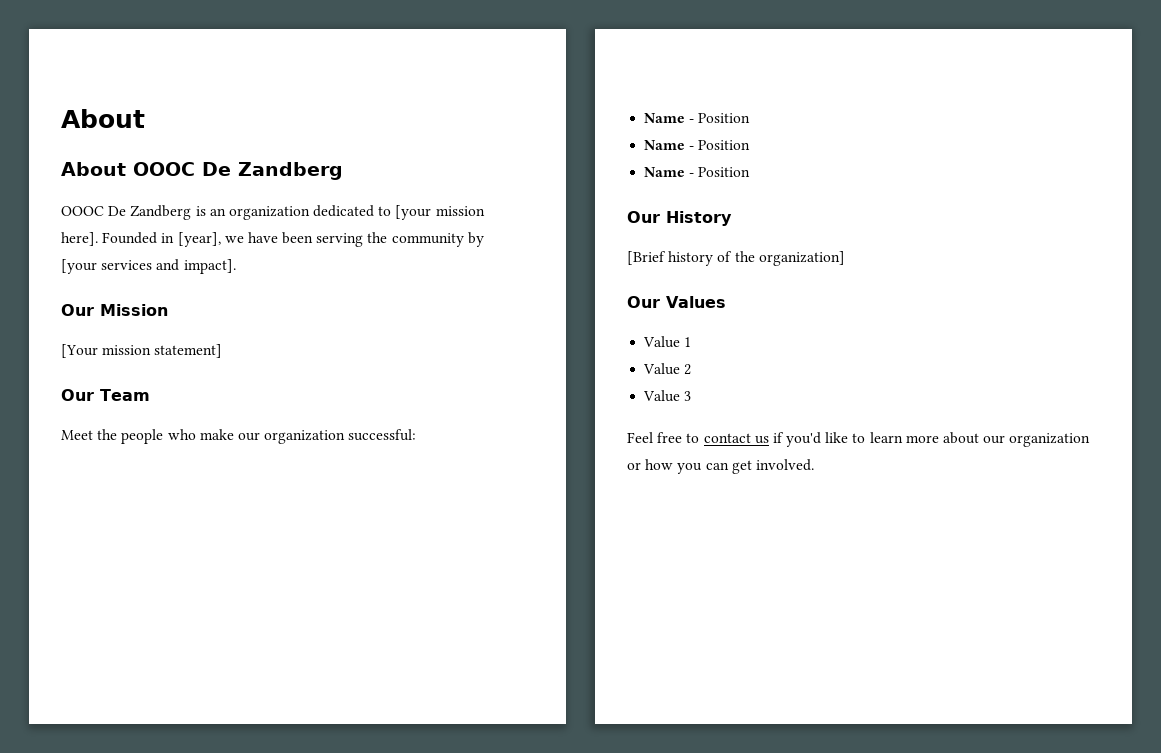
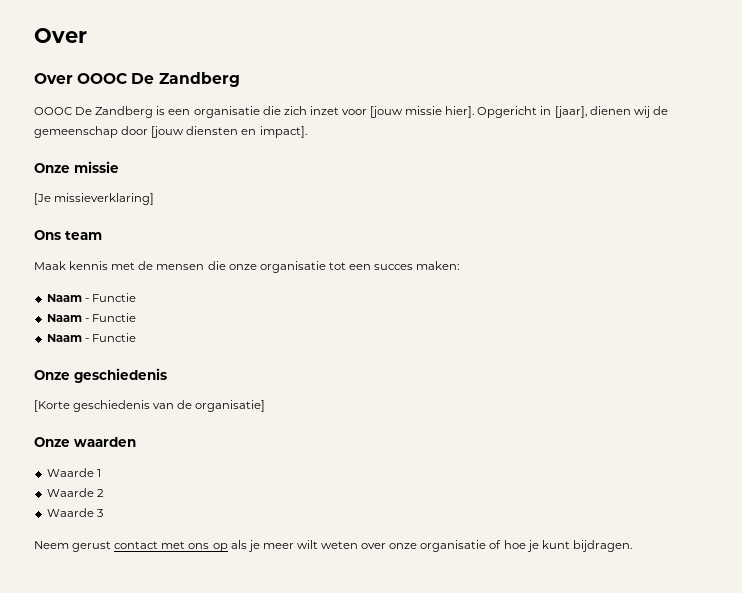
[61,109,145,128] [61,162,126,176] About // About -> [34,28,87,43] [34,73,73,84] Over // Over
[209,205,485,220] [61,232,484,247] [61,259,236,274] [61,304,168,316] [61,344,223,358] [61,389,150,401] [61,429,417,444] [644,113,751,123] [644,140,751,150] [644,167,751,177] [627,211,732,226] [627,251,845,266] [627,296,726,308] [643,336,681,348] an organization dedicated to [your mission here]. Founded in [year], we have been serving the community by [your services and impact]. // Our Mission // [Your mission statement] // Our Team // Meet the people who make our organization successful: // Name - Position // Name - Position // Name - Position // Our History // [Brief history of the organization] // Our Values // Value -> [168,106,668,118] [34,126,307,138] [34,161,119,173] [34,193,155,205] [34,230,102,240] [34,261,460,273] [46,293,136,302] [46,313,136,322] [46,333,136,342] [34,368,167,383] [34,400,266,412] [34,437,136,447] [46,468,94,477] een organisatie die zich inzet voor [jouw missie hier]. Opgericht in [jaar], dienen wij de gemeenschap door [jouw diensten en impact]. // Onze missie // [Je missieverklaring] // Ons team // Maak kennis met de mensen die onze organisatie tot een succes maken: // Naam - Functie // Naam - Functie // Naam - Functie // Onze geschiedenis // [Korte geschiedenis van de organisatie] // Onze waarden // Waarde
[643,363,681,375] Value -> [46,488,94,497] Waarde
[643,390,681,402] Value -> [46,508,94,517] Waarde
[627,432,1091,447] [627,459,814,474] Feel free to contact us if you'd like to learn more about our organization or how you can get involved. -> [34,540,632,552] Neem gerust contact met ons op als je meer wilt weten over onze organisatie of hoe je kunt bijdragen.

